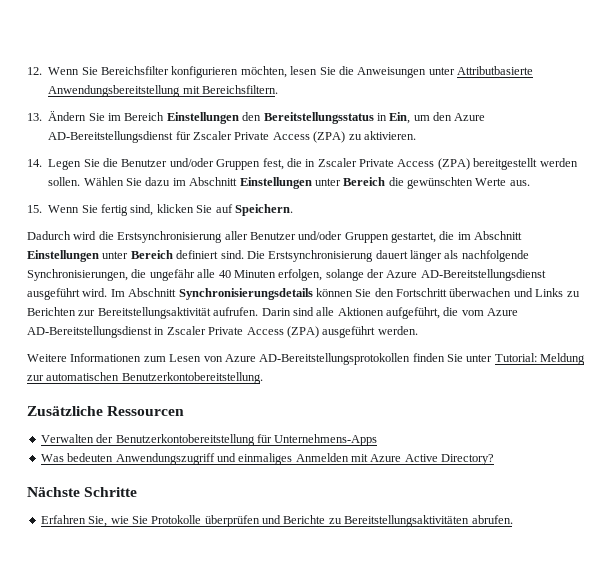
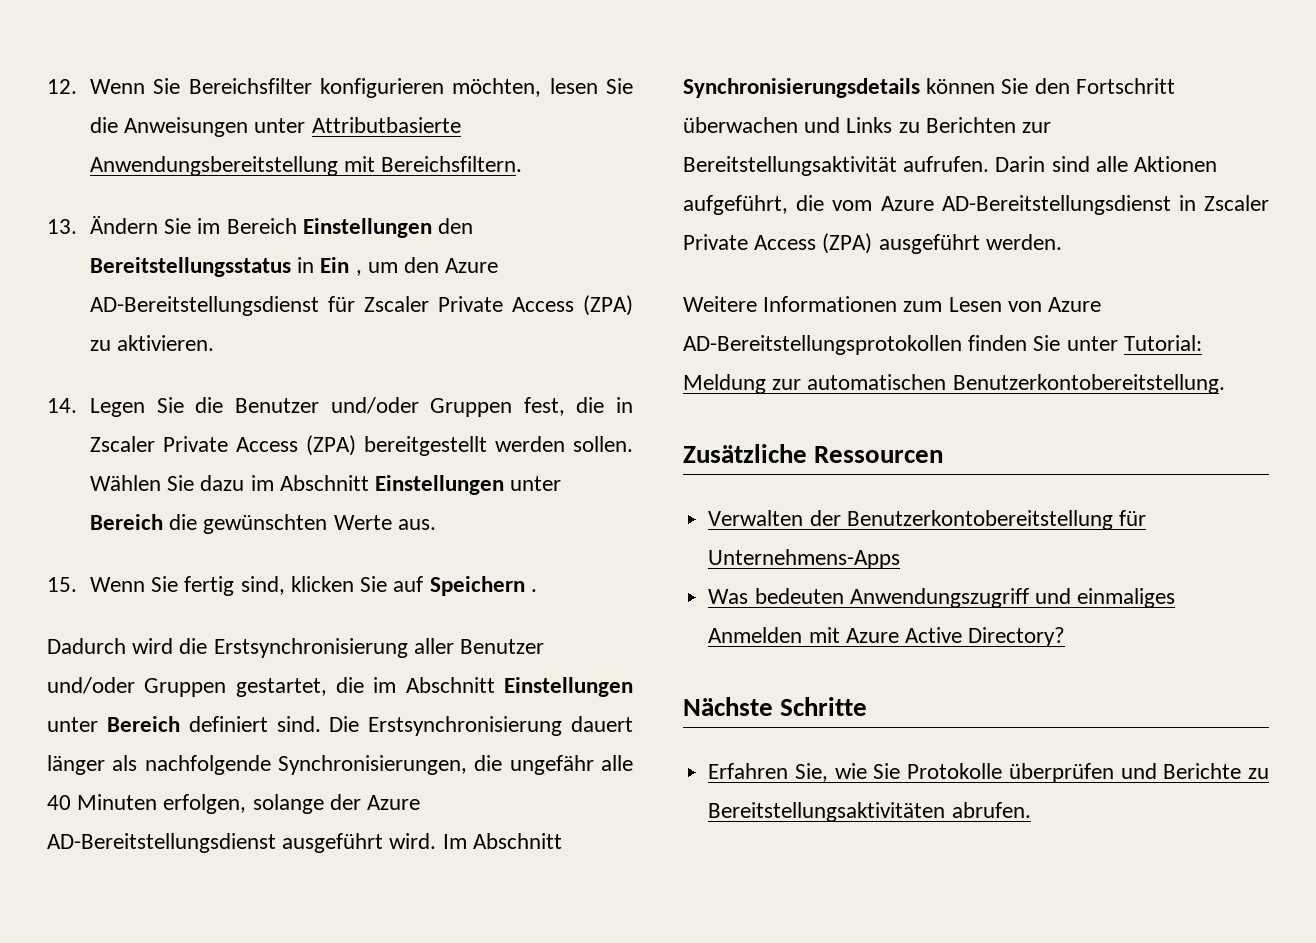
[389,112,411,124] Ein, -> [320,257,362,276] Ein ,
[234,204,293,216] Speichern. -> [429,576,537,596] Speichern .

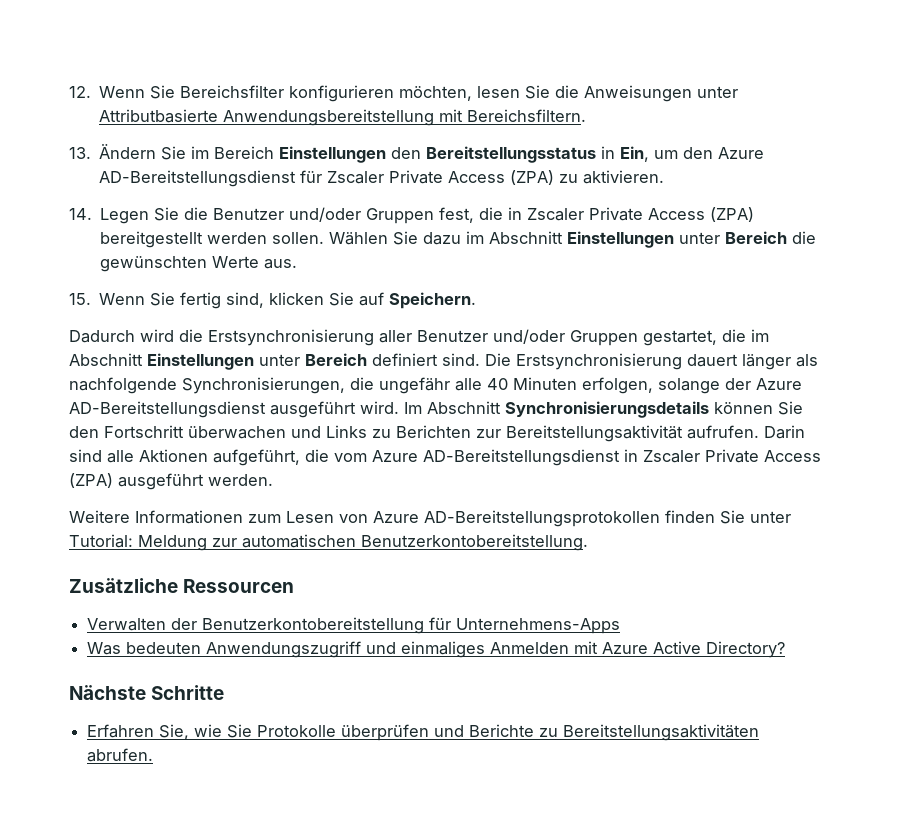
[320,257,362,276] Ein , -> [620,146,650,162] Ein,
[429,576,537,596] Speichern . -> [389,292,477,309] Speichern.

